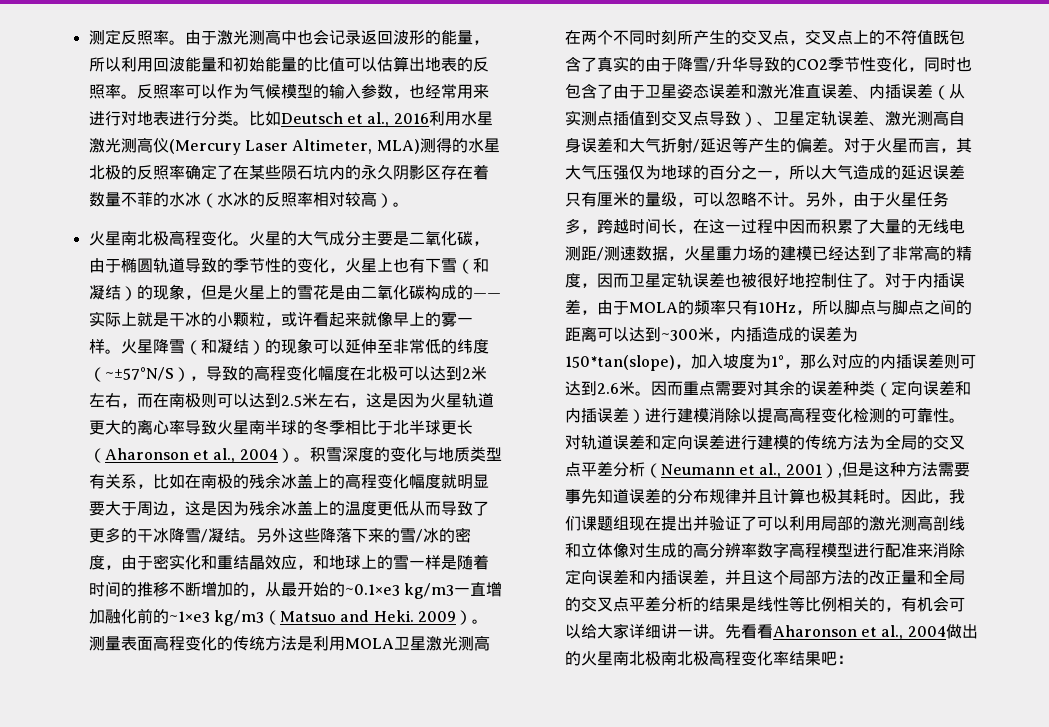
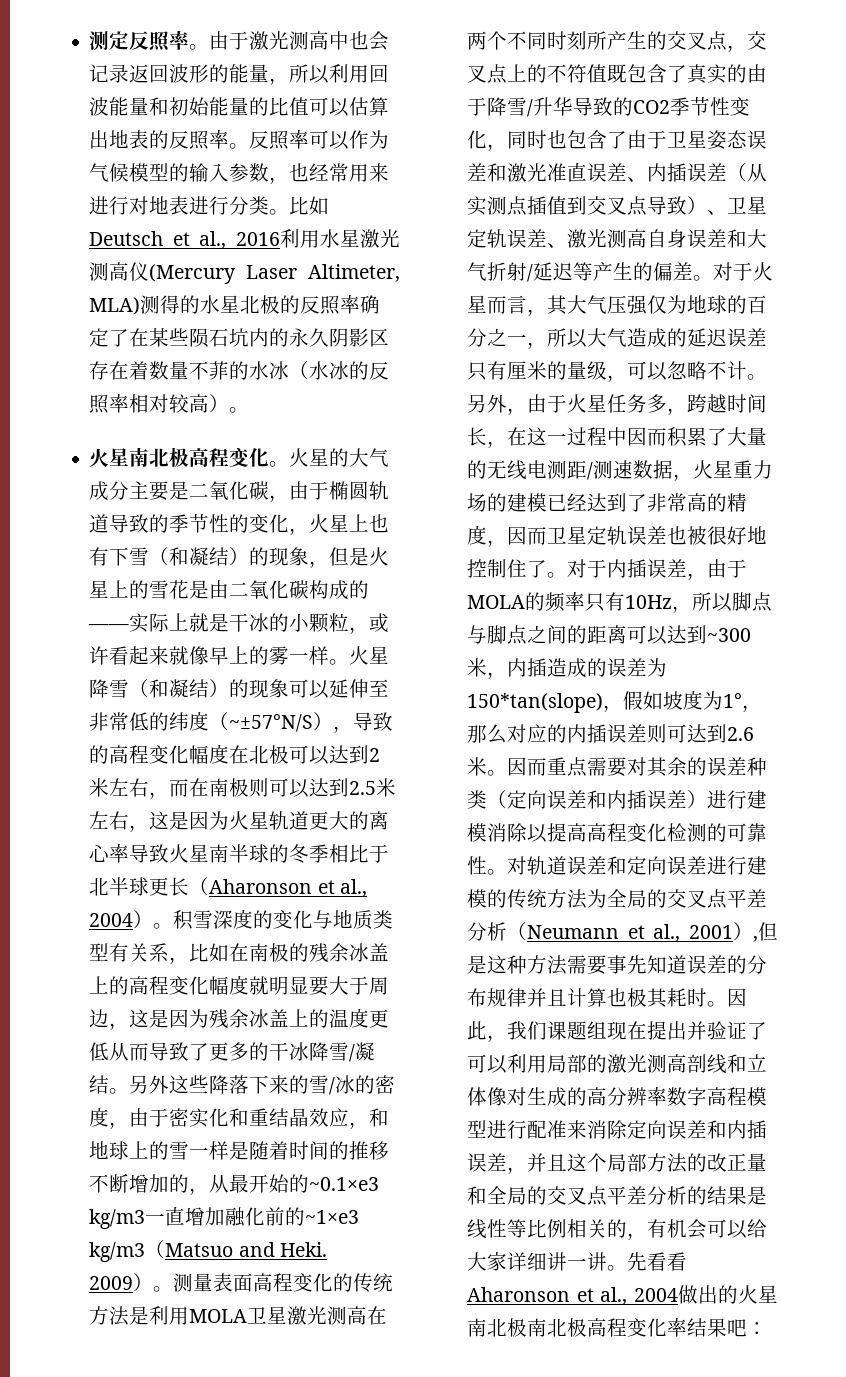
[690,354,723,369] 加入 -> [623,691,664,710] 假如

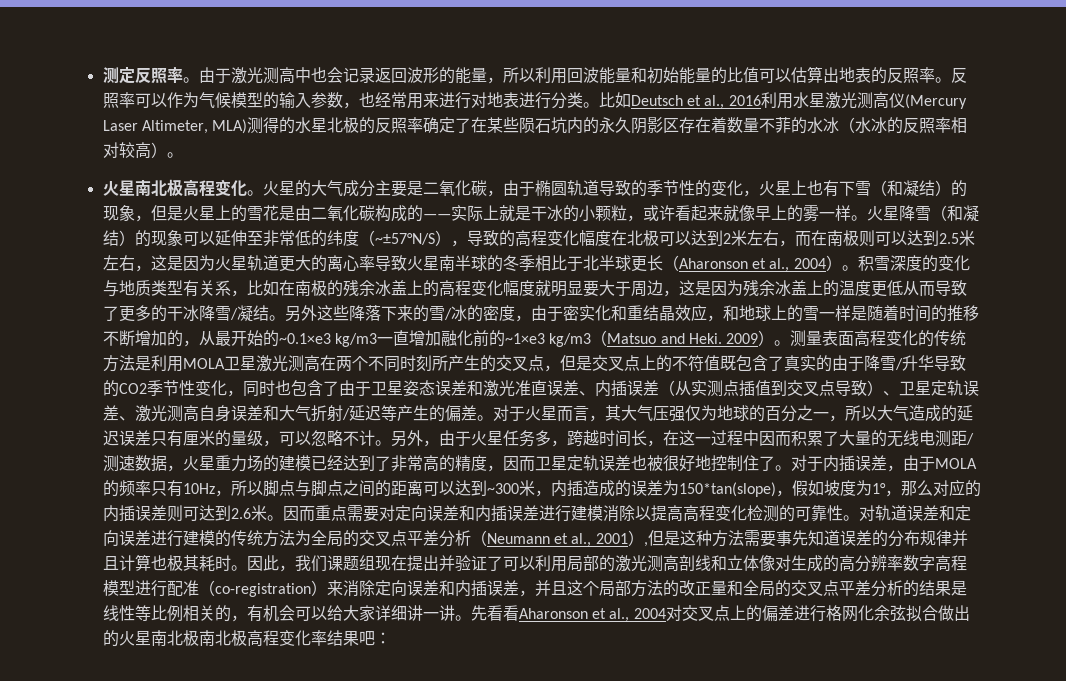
(748, 48) none -> [559,355,592,371] 但是
[647,757,768,777] [467,790,708,809] 其余的误差种类（定向误差和内插误差） -> [394,505,539,522] 定向误差和内插误差
(568, 1129) none -> [198,580,327,597] （co-registration）
(678, 1295) none -> [665,605,938,622] 对交叉点上的偏差进行格网化余弦拟合

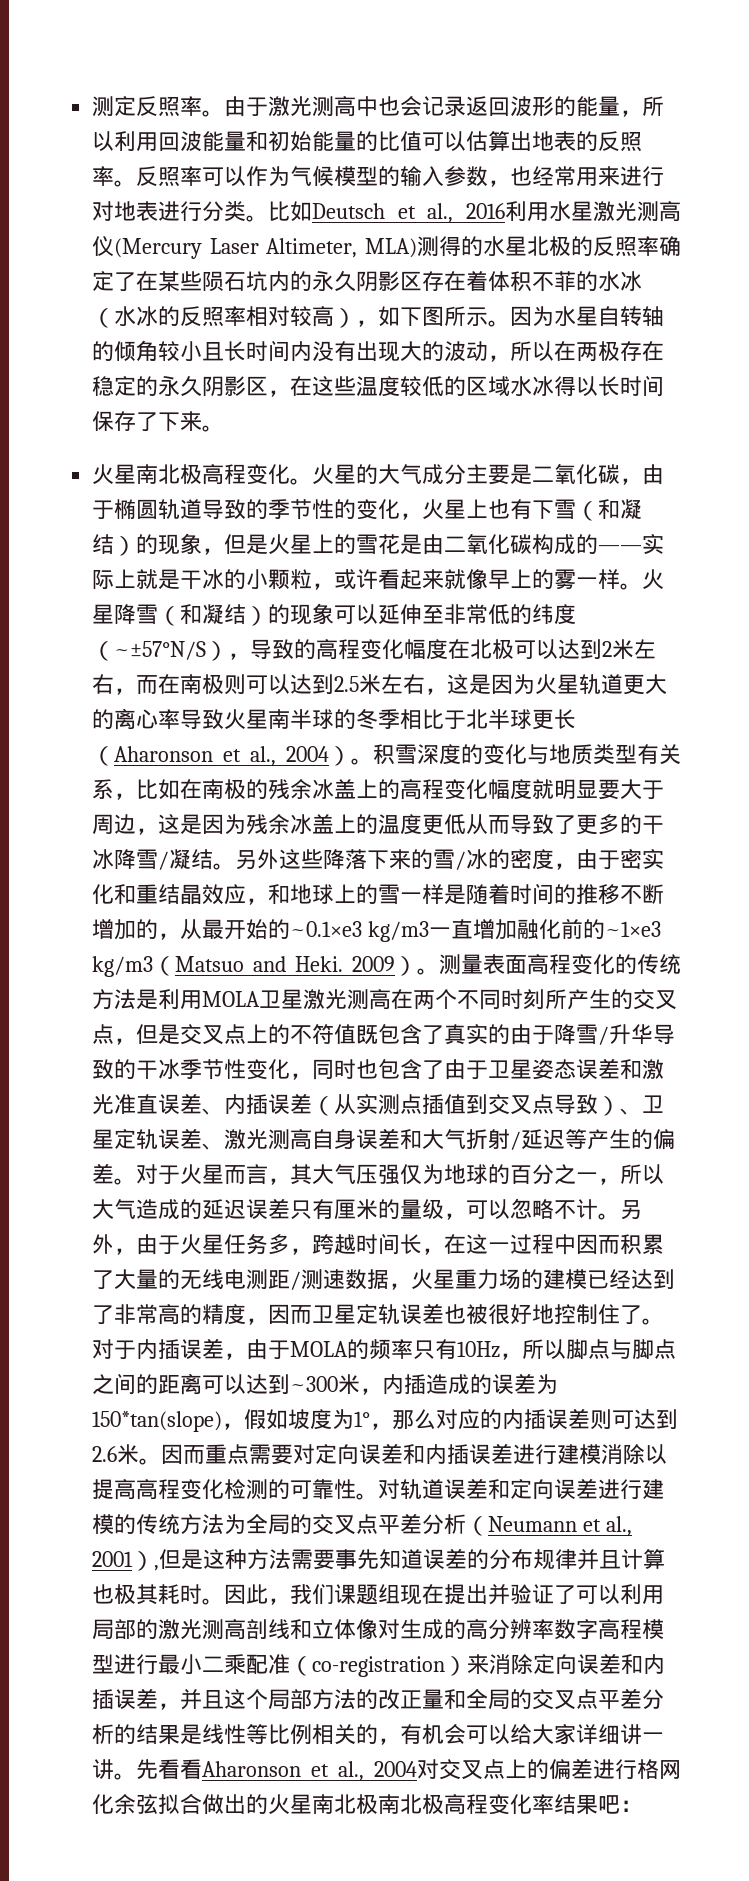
[727,117,760,133] 数量 -> [488,271,533,292] 体积
(167, 150) none -> [356,306,665,327] [92,340,665,362] [92,375,665,397] [92,411,203,432] ，如下图所示。因为水星自转轴的倾角较小且长时间内没有出现大的波动，所以在两极存在稳定的永久阴影区，在这些温度较低的区域水冰得以长时间保存了下来
[118,383,147,394] CO2 -> [136,1059,181,1079] 干冰
(167, 588) none -> [158,1654,247,1674] 最小二乘

